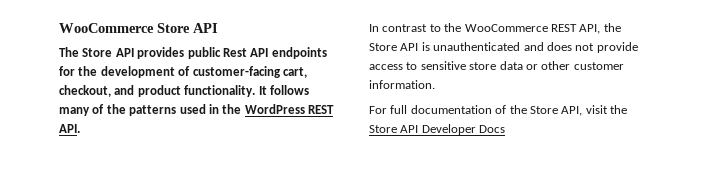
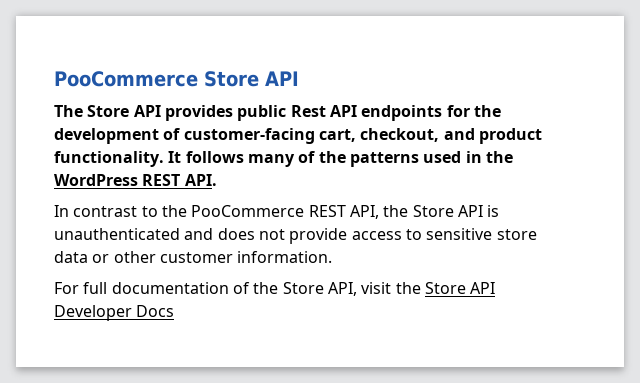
[59,23,154,33] WooCommerce -> [54,71,198,87] PooCommerce
[464,24,548,32] WooCommerce -> [191,205,305,217] PooCommerce

